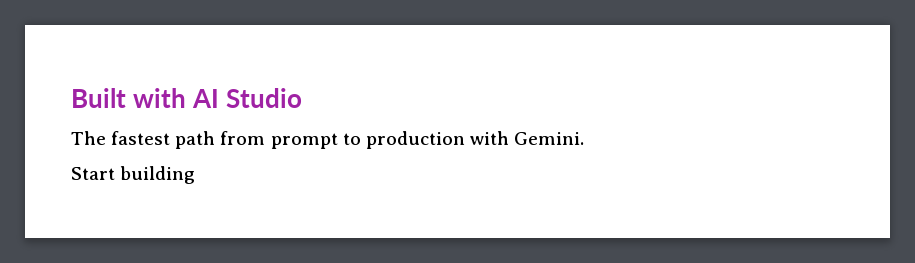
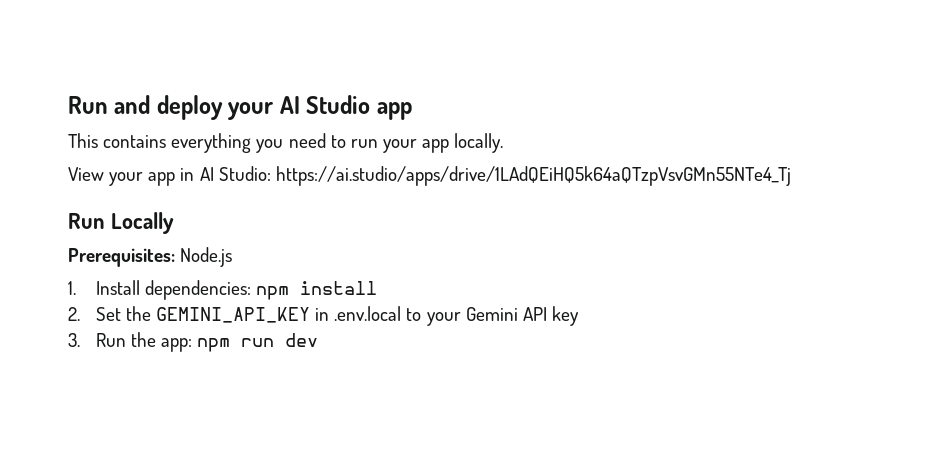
[71,88,302,108] [71,131,585,149] [71,166,196,184] Built with AI Studio // The fastest path from prompt to production with Gemini. // Start building -> [68,95,412,120] [68,133,504,153] [68,166,791,186] [68,212,174,234] [68,247,233,267] [68,280,377,300] [68,306,579,326] [68,332,319,352] Run and deploy your AI Studio app // This contains everything you need to run your app locally. // View your app in AI Studio: https://ai.studio/apps/drive/1LAdQEiHQ5k64aQTzpVsvGMn55NTe4_Tj // Run Locally // Prerequisites: Node.js // 1. Install dependencies: npm install // 2. Set the GEMINI_API_KEY in .env.local to your Gemini API key // 3. Run the app: npm run dev

